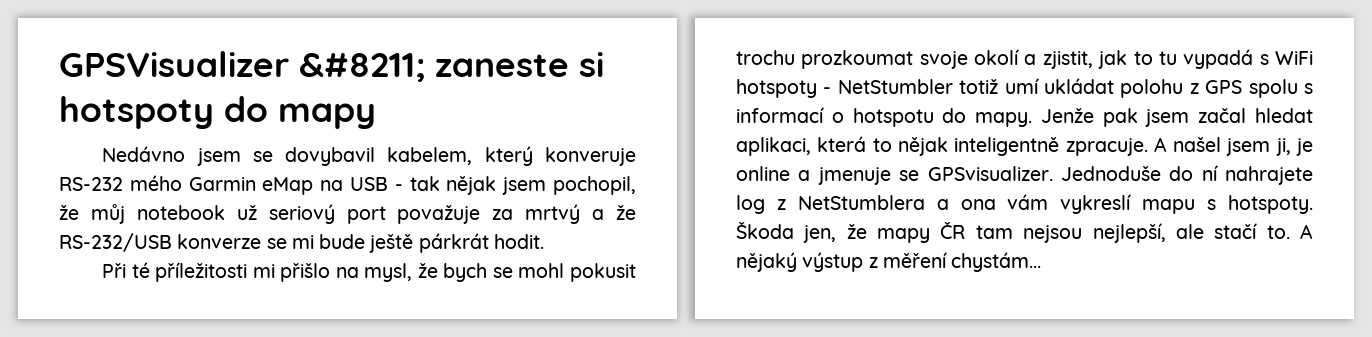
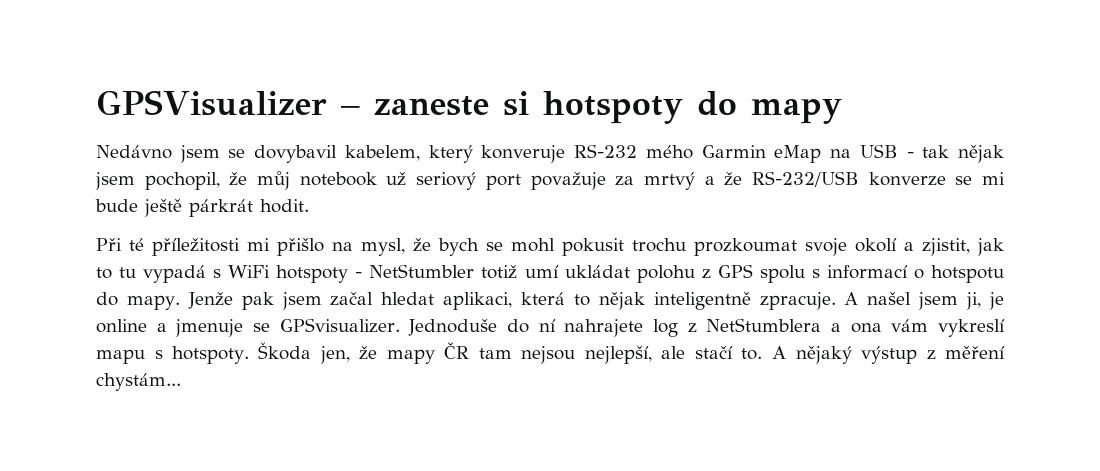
[299,53,425,82] &#8211; -> [340,106,360,115] –

